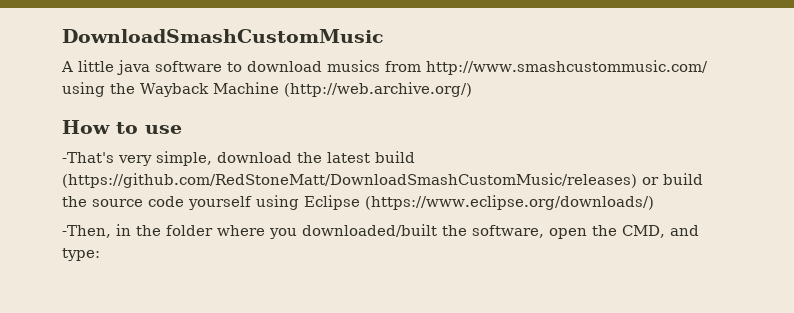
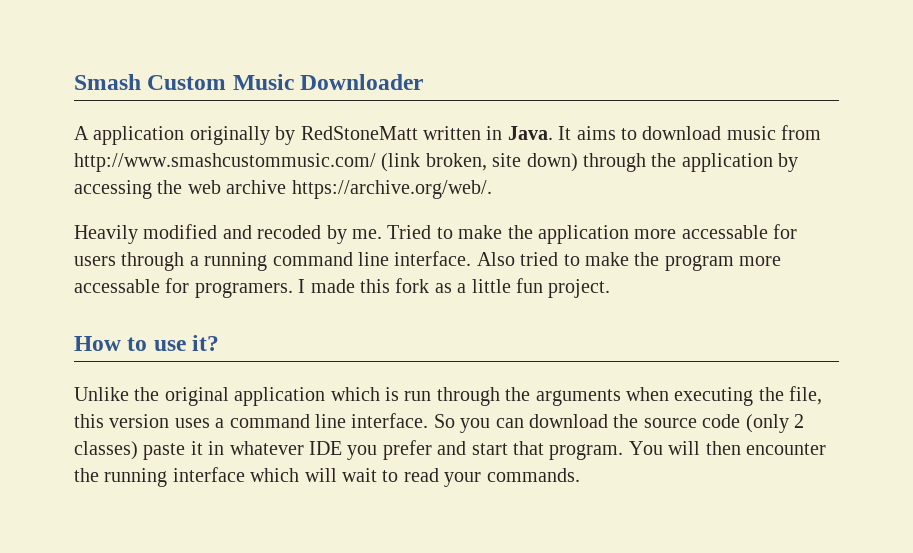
[62,29,384,43] [61,60,222,75] DownloadSmashCustomMusic // A little java software -> [74,74,424,90] [74,126,616,145] Smash Custom Music Downloader // A application originally by RedStoneMatt written in Java. It aims
[327,60,380,72] musics -> [726,126,776,140] music
[62,82,472,97] [62,120,182,134] [62,151,415,166] [62,173,703,188] [62,195,654,210] [62,224,699,239] [62,248,100,261] using the Wayback Machine (http://web.archive.org/) // How to use // -That's very simple, download the latest build (https://github.com/RedStoneMatt/DownloadSmashCustomMusic/releases) or build the source code yourself using Eclipse (https://www.eclipse.org/downloads/) // -Then, in the folder where you downloaded/built the software, open the CMD, and type: -> [381,153,799,172] [74,180,492,199] [74,224,798,244] [74,251,782,271] [74,278,611,298] [74,335,220,351] [74,386,823,406] [74,413,804,433] [74,440,826,460] [74,467,580,487] (link broken, site down) through the application by accessing the web archive https://archive.org/web/. // Heavily modified and recoded by me. Tried to make the application more accessable for users through a running command line interface. Also tried to make the program more accessable for programers. I made this fork as a little fun project. // How to use it? // Unlike the original application which is run through the arguments when executing the file, this version uses a command line interface. So you can download the source code (only 2 classes) paste it in whatever IDE you prefer and start that program. You will then encounter the running interface which will wait to read your commands.

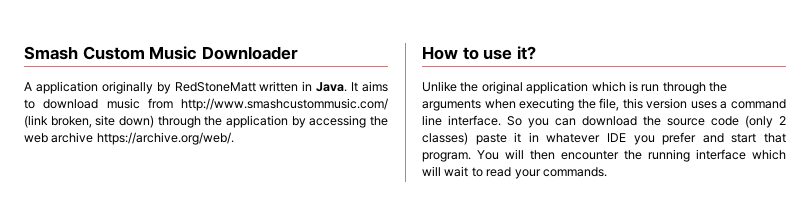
[74,224,798,244] [74,251,782,271] [74,278,611,298] // Heavily modified and recoded by me. Tried to make the application more accessable for users through a running command line interface. Also tried to make the program more accessable for programers. I made this fork as a little fun project. -> (234, 138) none

